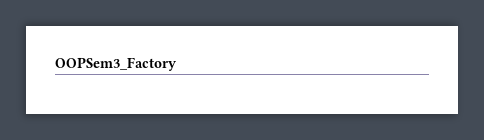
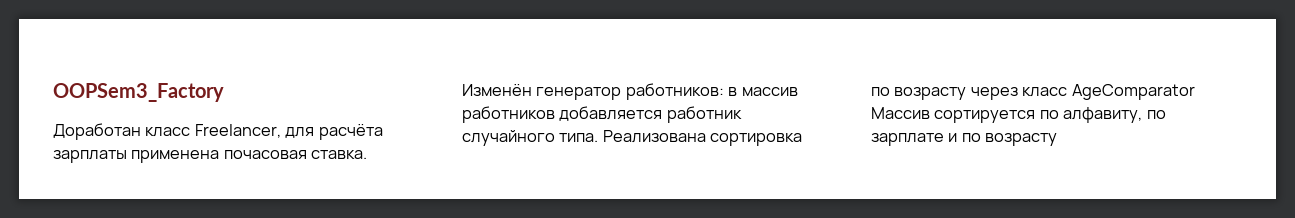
(177, 64) none -> [53,123,383,140] [53,150,368,163] [462,83,798,100] [462,106,742,123] [462,130,803,146] [871,84,1195,100] [871,107,1166,123] [871,133,1058,146] // Доработан класс Freelancer, для расчёта зарплаты применена почасовая ставка. Изменён генератор работников: в массив работников добавляется работник случайного типа. Реализована сортировка по возрасту через класс AgeComparator Массив сортируется по алфавиту, по зарплате и по возрасту

